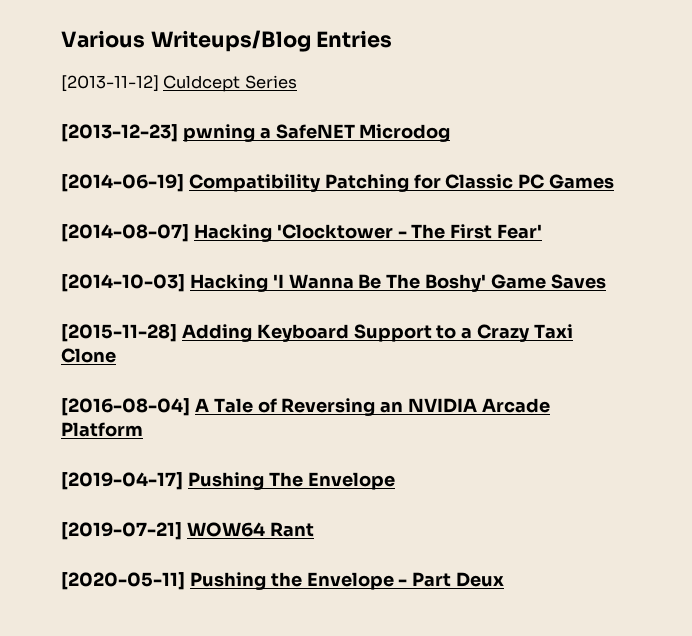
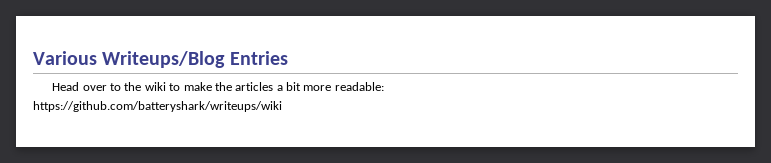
[61,75,297,92] [61,124,451,142] [61,174,615,192] [61,224,543,242] [61,274,606,292] [61,324,574,342] [61,348,116,363] [61,398,551,416] [61,422,143,437] [61,472,395,490] [61,522,314,540] [61,572,505,590] [2013-11-12] Culdcept Series // [2013-12-23] pwning a SafeNET Microdog // [2014-06-19] Compatibility Patching for Classic PC Games // [2014-08-07] Hacking 'Clocktower - The First Fear' // [2014-10-03] Hacking 'I Wanna Be The Boshy' Game Saves // [2015-11-28] Adding Keyboard Support to a Crazy Taxi Clone // [2016-08-04] A Tale of Reversing an NVIDIA Arcade Platform // [2019-04-17] Pushing The Envelope // [2019-07-21] WOW64 Rant // [2020-05-11] Pushing the Envelope - Part Deux -> [52,82,384,91] [33,101,282,112] Head over to the wiki to make the articles a bit more readable: // https://github.com/batteryshark/writeups/wiki

